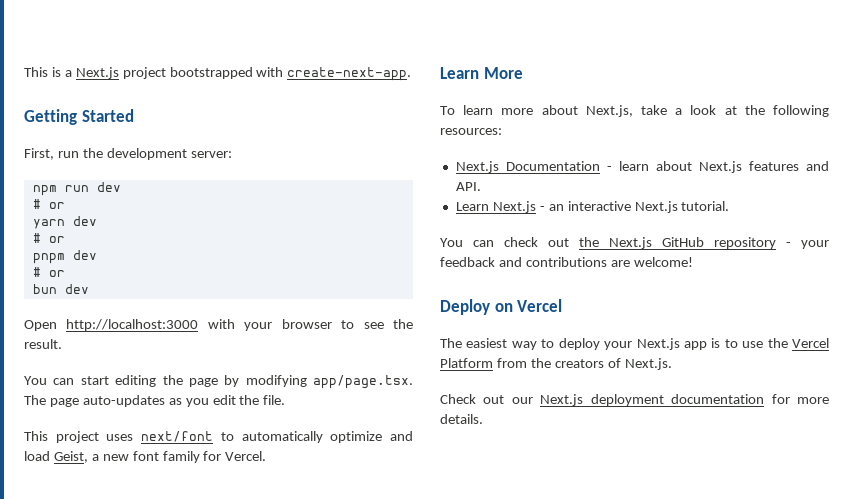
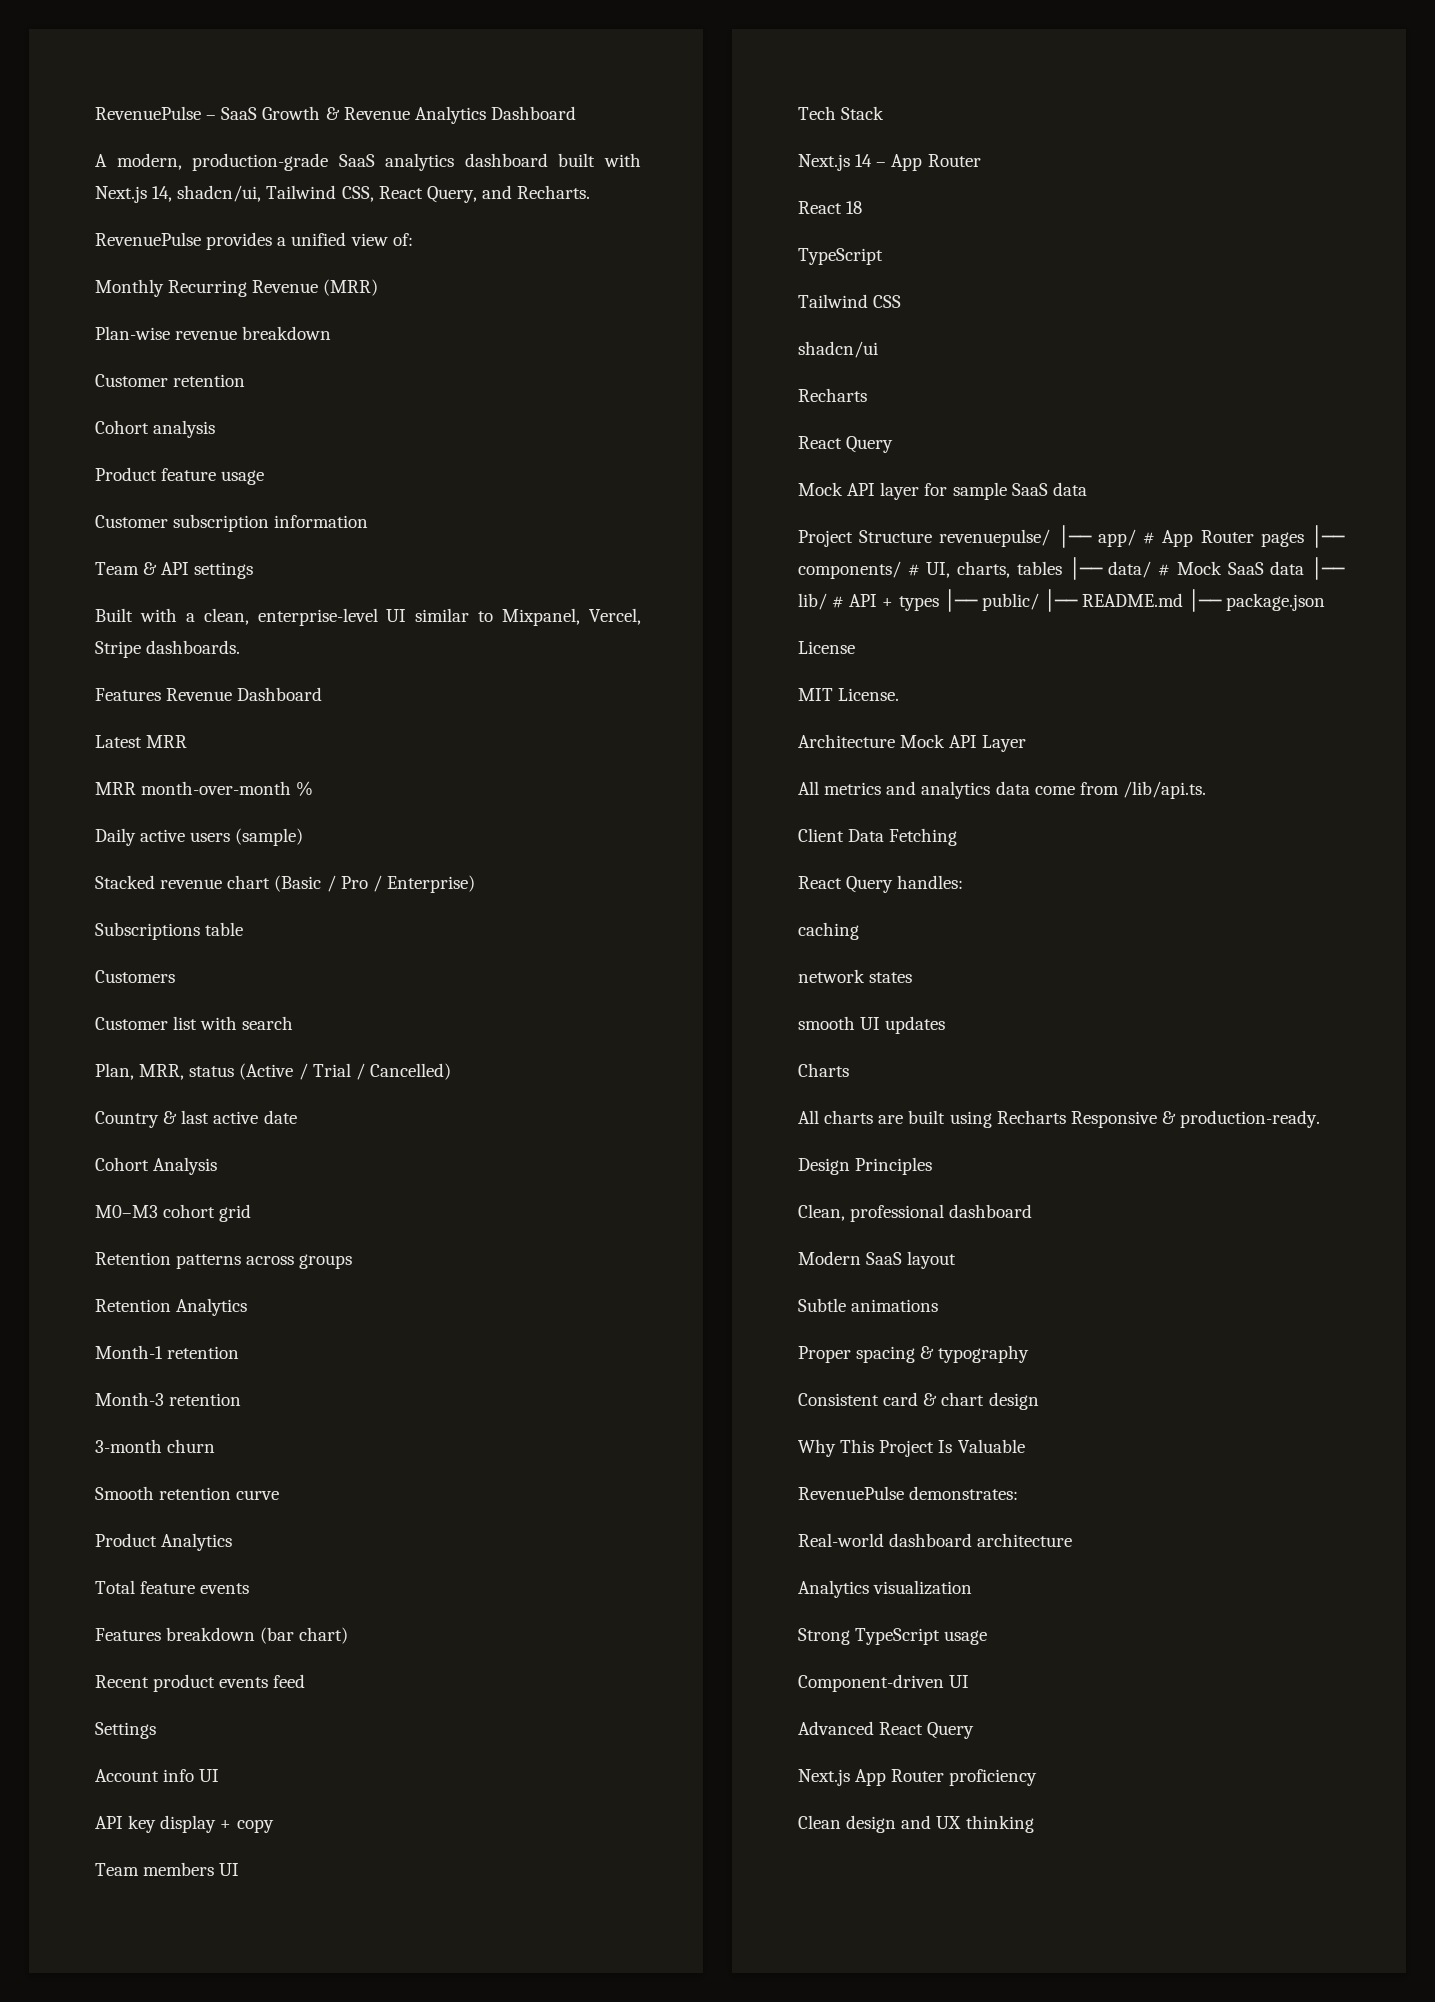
[24,67,412,81] [24,109,134,125] [24,148,232,160] [32,182,121,196] [32,199,65,209] [32,216,97,229] [32,233,65,243] [32,250,97,264] [32,267,65,277] [32,284,89,294] [24,319,414,331] [24,339,62,349] [24,375,413,389] [24,395,286,407] [24,431,413,443] [24,451,267,463] [440,67,523,79] [440,105,829,117] [440,128,502,135] [455,161,829,173] [455,182,481,191] [455,201,730,213] [440,237,829,249] [440,257,693,267] [440,299,563,315] [440,338,829,350] [440,358,672,370] [440,394,829,406] [440,414,483,424] This is a Next.js project bootstrapped with create-next-app. // Getting Started // First, run the development server: // npm run dev // # or // yarn dev // # or // pnpm dev // # or // bun dev // Open http://localhost:3000 with your browser to see the result. // You can start editing the page by modifying app/page.tsx. The page auto-updates as you edit the file. // This project uses next/font to automatically optimize and load Geist, a new font family for Vercel. // Learn More // To learn more about Next.js, take a look at the following resources: // Next.js Documentation - learn about Next.js features and API. // Learn Next.js - an interactive Next.js tutorial. // You can check out the Next.js GitHub repository - your feedback and contributions are welcome! // Deploy on Vercel // The easiest way to deploy your Next.js app is to use the Vercel Platform from the creators of Next.js. // Check out our Next.js deployment documentation for more details. -> [95,106,576,124] [95,153,641,171] [95,185,591,203] [95,232,413,250] [95,279,379,297] [95,326,332,340] [95,374,246,387] [95,420,216,438] [95,467,265,485] [95,514,369,532] [95,562,254,579] [95,608,642,626] [95,640,241,658] [95,687,323,701] [95,735,188,748] [95,781,314,796] [95,828,304,846] [95,875,475,893] [95,922,244,940] [95,970,175,983] [95,1016,294,1030] [95,1063,451,1080] [95,1110,297,1128] [95,1157,218,1175] [95,1204,252,1222] [95,1252,353,1269] [95,1298,248,1316] [95,1345,240,1359] [95,1392,242,1406] [95,1439,216,1453] [95,1486,280,1500] [95,1533,233,1551] [95,1580,250,1594] [95,1627,349,1644] [95,1674,306,1692] [95,1722,156,1739] [95,1769,220,1782] [95,1815,274,1833] [95,1862,240,1876] [798,106,885,120] [798,154,981,171] [798,201,863,214] [798,248,883,265] [798,294,902,308] [798,341,878,358] [798,388,867,402] [798,436,894,453] [798,482,1087,500] [798,525,1345,548] [798,557,1345,580] [798,589,1326,612] [798,641,855,654] [798,688,900,701] [798,734,1027,752] [798,781,1206,799] [798,828,958,846] [798,875,964,893] [798,922,859,940] [798,969,913,983] [798,1016,946,1034] [798,1063,849,1077] [798,1110,1321,1128] [798,1157,933,1175] [798,1204,1033,1222] [798,1251,957,1269] [798,1298,939,1312] [798,1345,1030,1363] [798,1392,1039,1410] [798,1439,1025,1457] [798,1486,1019,1500] [798,1533,1073,1547] [798,1580,973,1598] [798,1628,988,1645] [798,1674,970,1692] [798,1721,975,1739] [798,1769,1038,1786] [798,1815,1034,1833] RevenuePulse – SaaS Growth & Revenue Analytics Dashboard // A modern, production-grade SaaS analytics dashboard built with Next.js 14, shadcn/ui, Tailwind CSS, React Query, and Recharts. // RevenuePulse provides a unified view of: // Monthly Recurring Revenue (MRR) // Plan-wise revenue breakdown // Customer retention // Cohort analysis // Product feature usage // Customer subscription information // Team & API settings // Built with a clean, enterprise-level UI similar to Mixpanel, Vercel, Stripe dashboards. // Features Revenue Dashboard // Latest MRR // MRR month-over-month % // Daily active users (sample) // Stacked revenue chart (Basic / Pro / Enterprise) // Subscriptions table // Customers // Customer list with search // Plan, MRR, status (Active / Trial / Cancelled) // Country & last active date // Cohort Analysis // M0–M3 cohort grid // Retention patterns across groups // Retention Analytics // Month-1 retention // Month-3 retention // 3-month churn // Smooth retention curve // Product Analytics // Total feature events // Features breakdown (bar chart) // Recent product events feed // Settings // Account info UI // API key display + copy // Team members UI // Tech Stack // Next.js 14 – App Router // React 18 // TypeScript // Tailwind CSS // shadcn/ui // Recharts // React Query // Mock API layer for sample SaaS data // Project Structure revenuepulse/ │── app/ # App Router pages │── components/ # UI, charts, tables │── data/ # Mock SaaS data │── lib/ # API + types │── public/ │── README.md │── package.json // License // MIT License. // Architecture Mock API Layer // All metrics and analytics data come from /lib/api.ts. // Client Data Fetching // React Query handles: // caching // network states // smooth UI updates // Charts // All charts are built using Recharts Responsive & production-ready. // Design Principles // Clean, professional dashboard // Modern SaaS layout // Subtle animations // Proper spacing & typography // Consistent card & chart design // Why This Project Is Valuable // RevenuePulse demonstrates: // Real-world dashboard architecture // Analytics visualization // Strong TypeScript usage // Component-driven UI // Advanced React Query // Next.js App Router proficiency // Clean design and UX thinking

